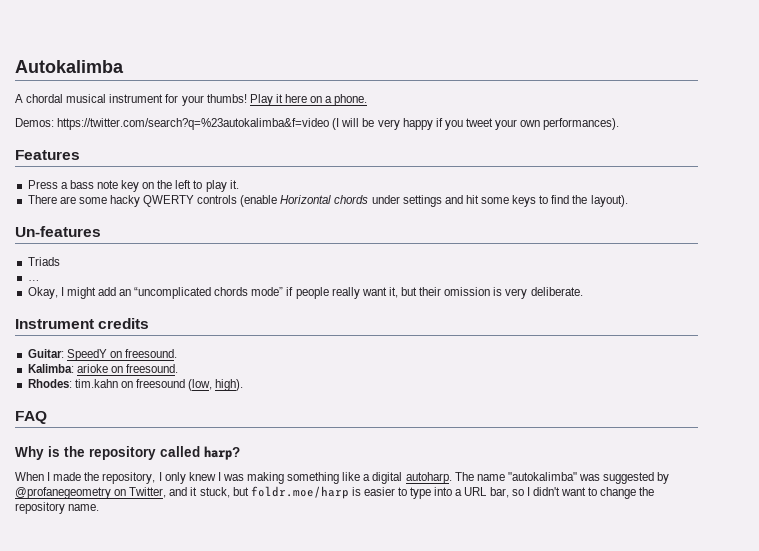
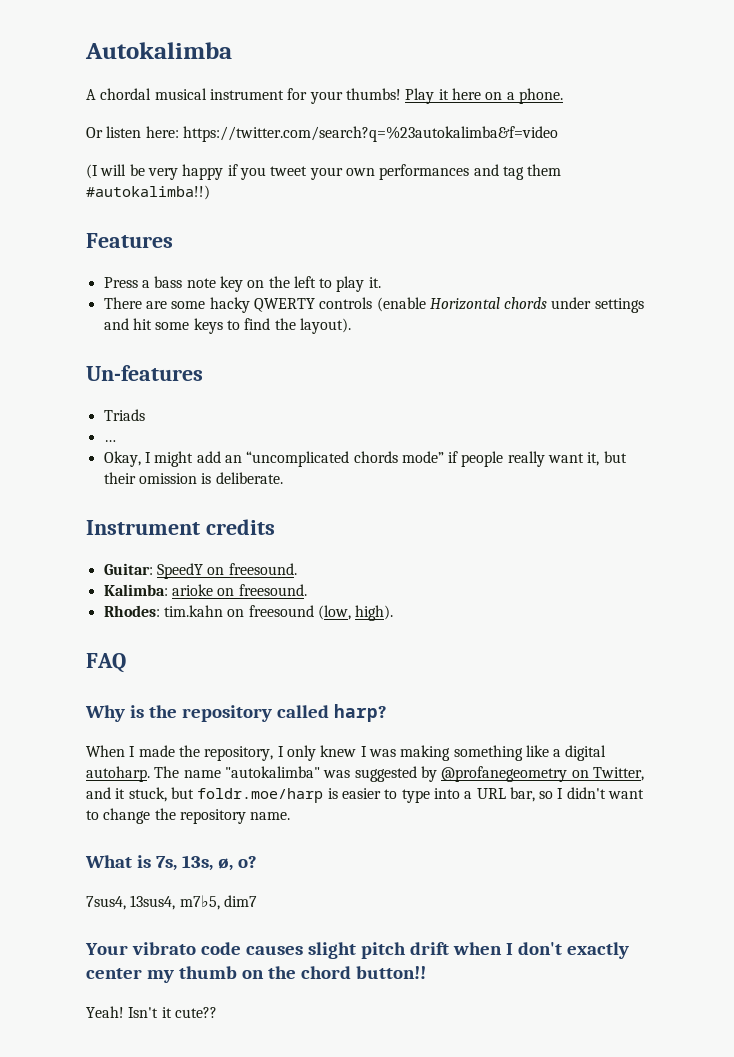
[15,118,54,127] Demos: -> [86,126,179,138] Or listen here:
(330, 124) none -> (558, 134) //
[543,118,620,130] performances). -> [379,164,562,180] [86,185,210,200] performances and tag them #autokalimba!!)
[505,288,528,299] very -> (212, 478) none
(100, 507) none -> [85,855,257,871] [86,895,257,910] [85,942,629,959] [86,966,426,983] [86,1006,217,1018] // What is 7s, 13s, ø, o? // 7sus4, 13sus4, m7♭5, dim7 // Your vibrato code causes slight pitch drift when I don't exactly center my thumb on the chord button!! // Yeah! Isn't it cute??

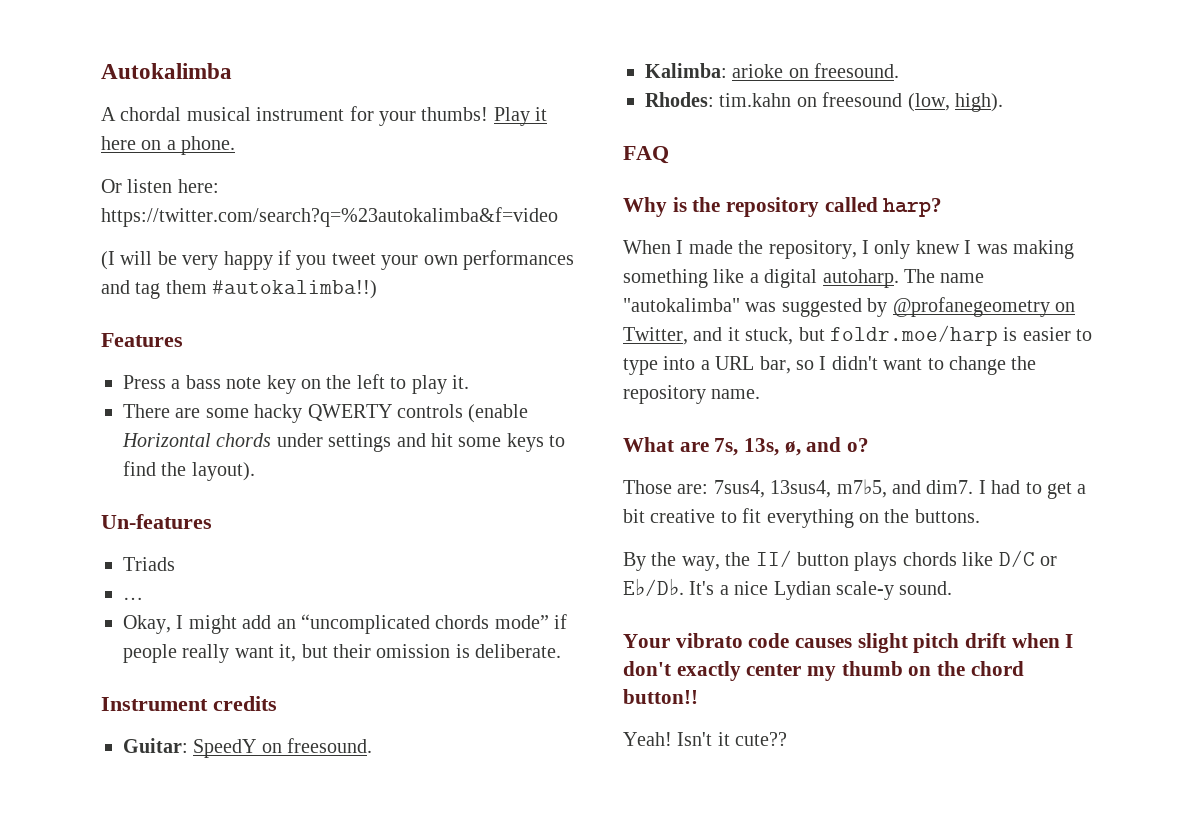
[136,855,151,868] is -> [679,442,709,452] are
(233, 864) none -> [806,437,842,452] and
(257, 862) none -> [623,480,709,494] Those are:
[223,895,257,907] dim7 -> [892,480,1087,499] [623,508,980,528] [623,550,1057,571] [623,578,953,600] and dim7. I had to get a bit creative to fit everything on the buttons. // By the way, the II/ button plays chords like D/C or E♭/D♭. It's a nice Lydian scale-y sound.

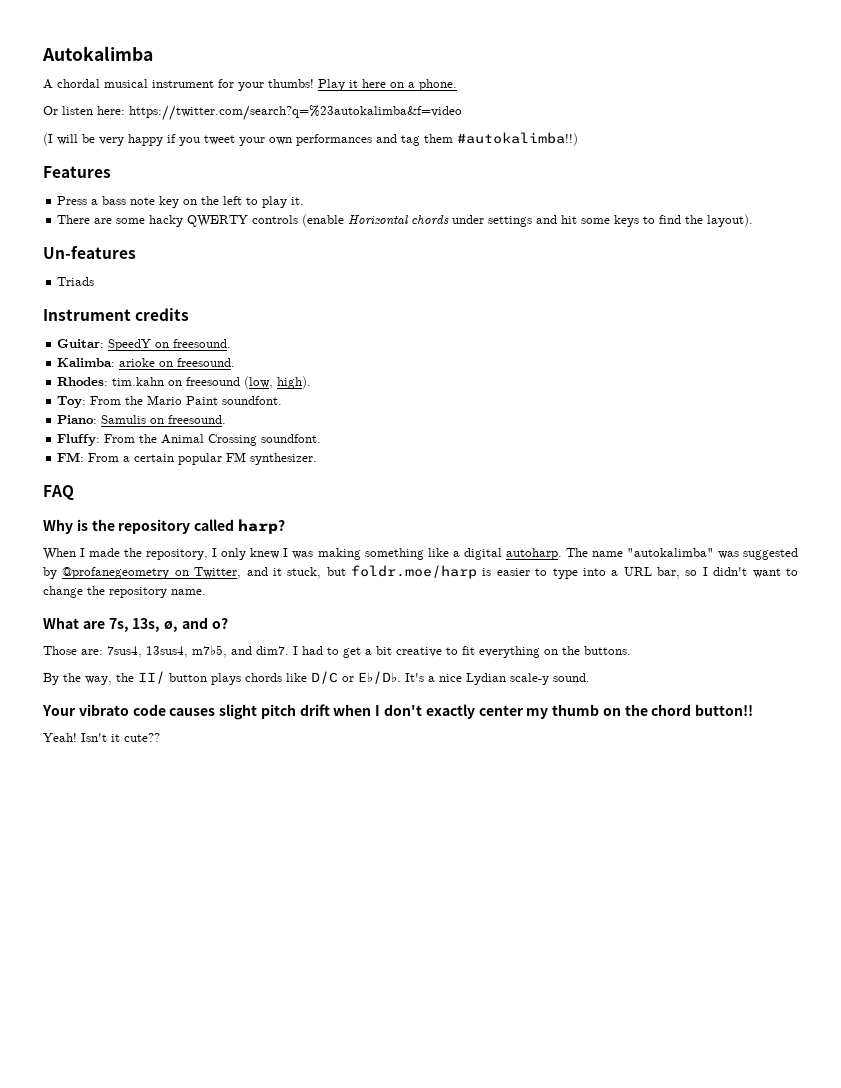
[123,597,143,600] [123,614,568,634] [123,644,562,663] // … // Okay, I might add an “uncomplicated chords mode” if people really want it, but their omission is deliberate. -> (95, 281) none
(1003, 102) none -> [57,395,283,408] [57,415,227,424] [57,434,322,446] [57,452,318,465] // Toy: From the Mario Paint soundfont. // Piano: Samulis on freesound. // Fluffy: From the Animal Crossing soundfont. // FM: From a certain popular FM synthesizer.

